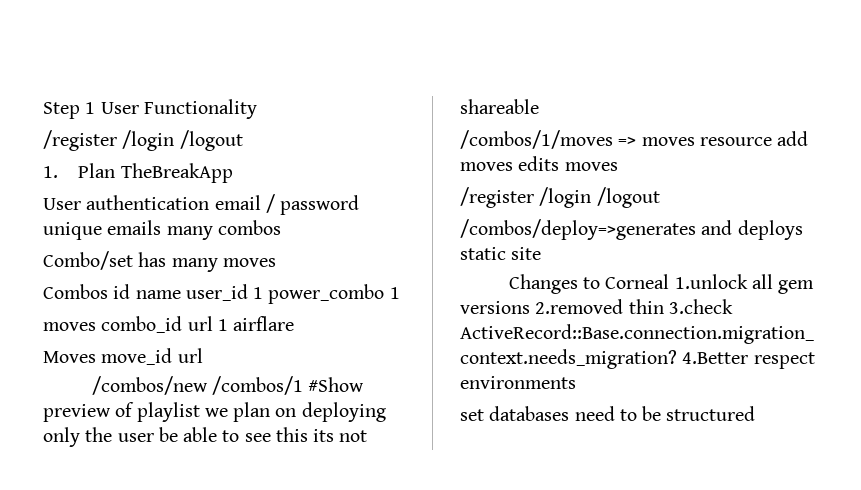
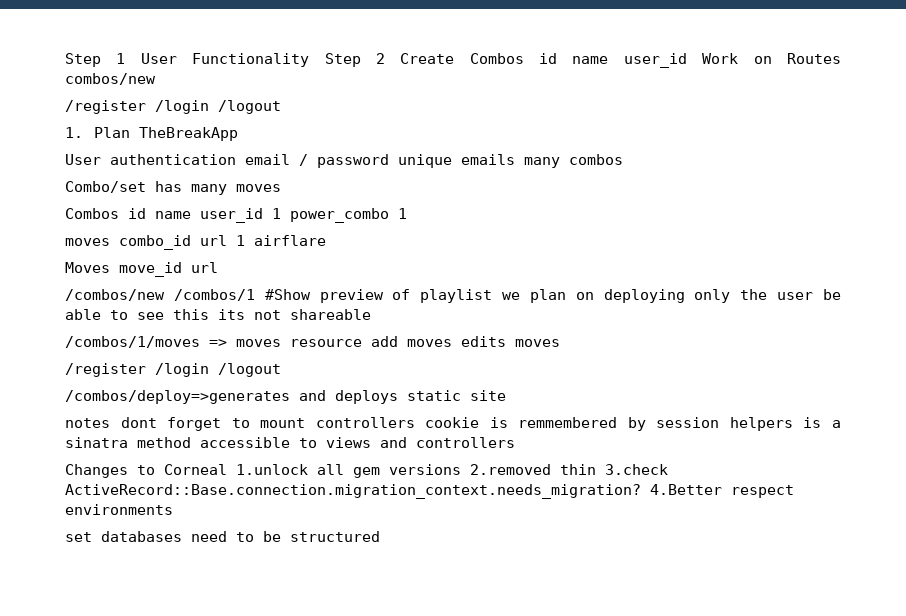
(257, 109) none -> [324,53,841,68] [65,73,156,85] Step 2 Create Combos id name user_id Work on Routes combos/new
(542, 253) none -> [65,417,842,431] [65,437,515,448] // notes dont forget to mount controllers cookie is remmembered by session helpers is a sinatra method accessible to views and controllers

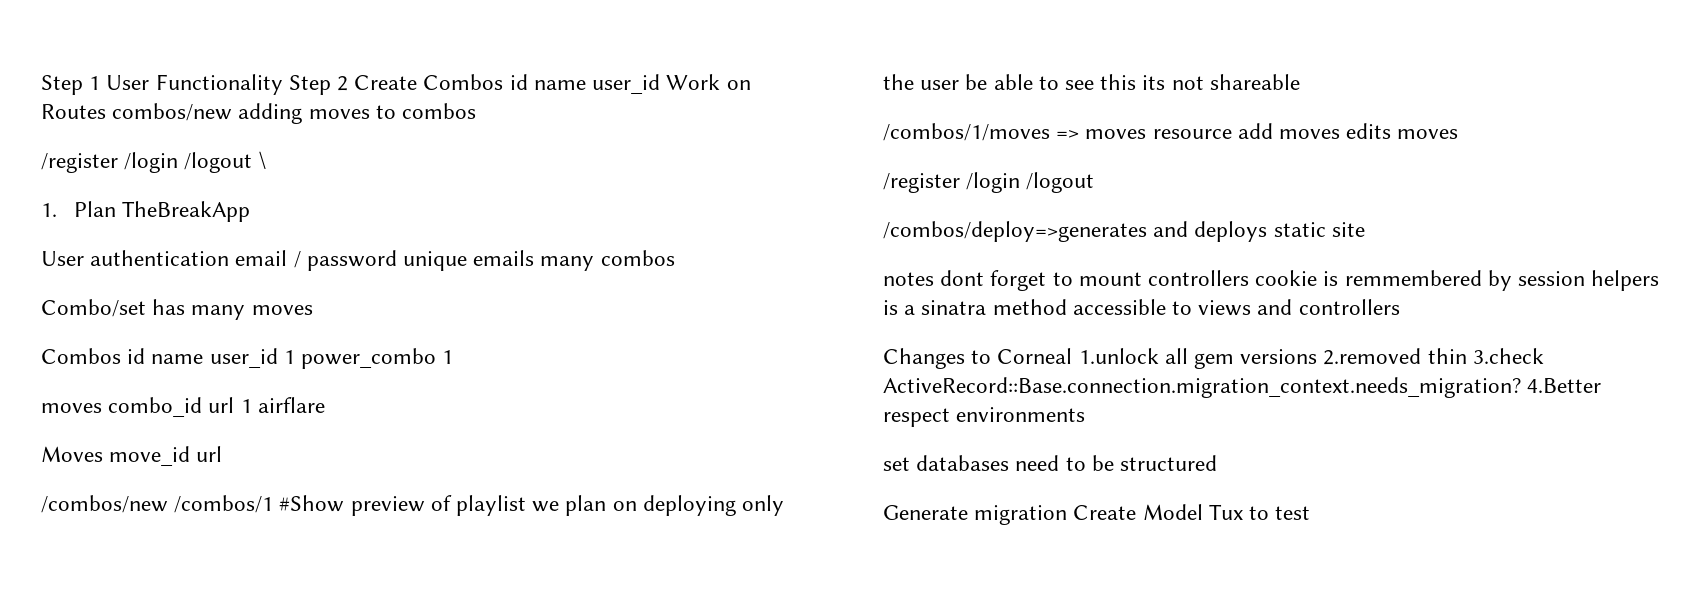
[65,100,281,114] // /register /login /logout -> [238,103,477,124] [41,151,266,173] adding moves to combos // /register /login /logout \
(380, 536) none -> [883,504,1311,525] // Generate migration Create Model Tux to test

